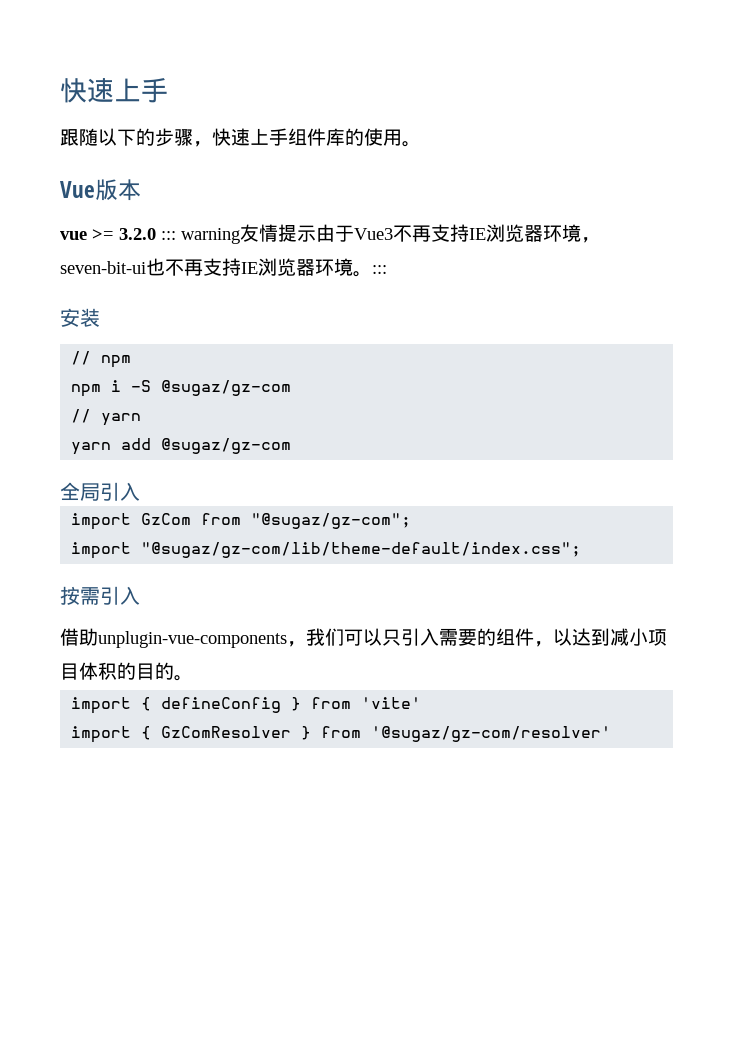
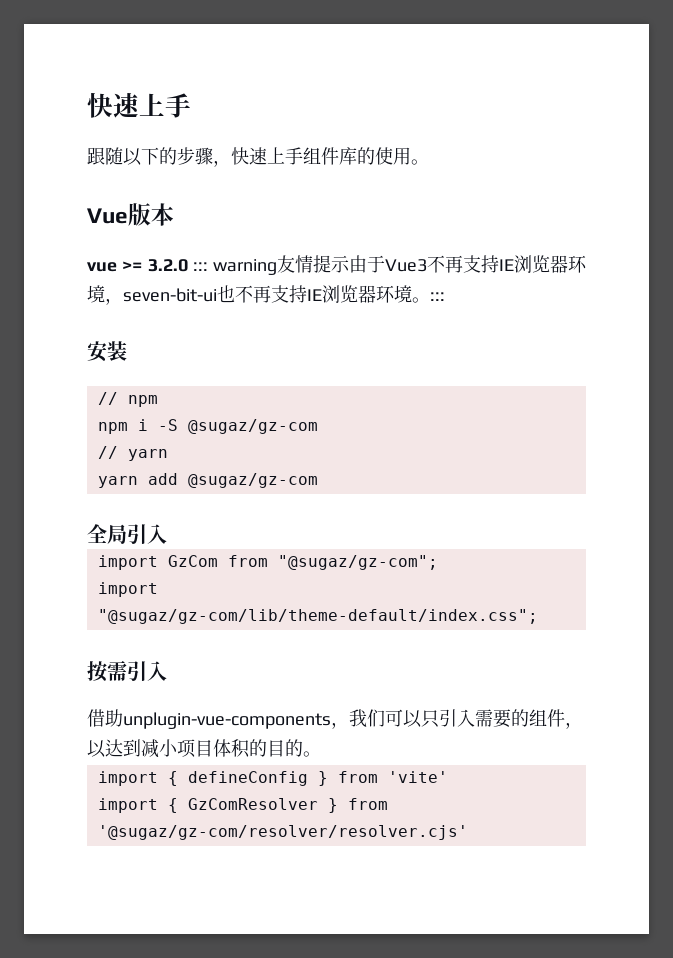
[371,726,612,742] '@sugaz/gz-com/resolver' -> [97,825,468,840] '@sugaz/gz-com/resolver/resolver.cjs'

